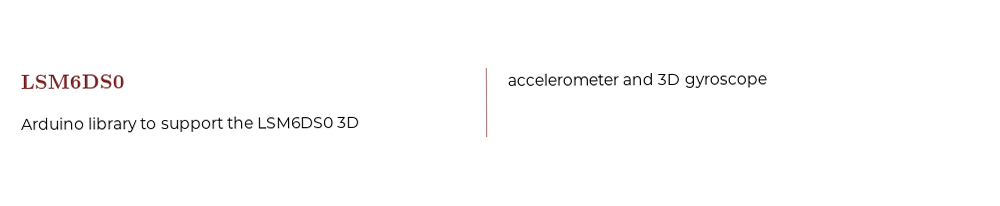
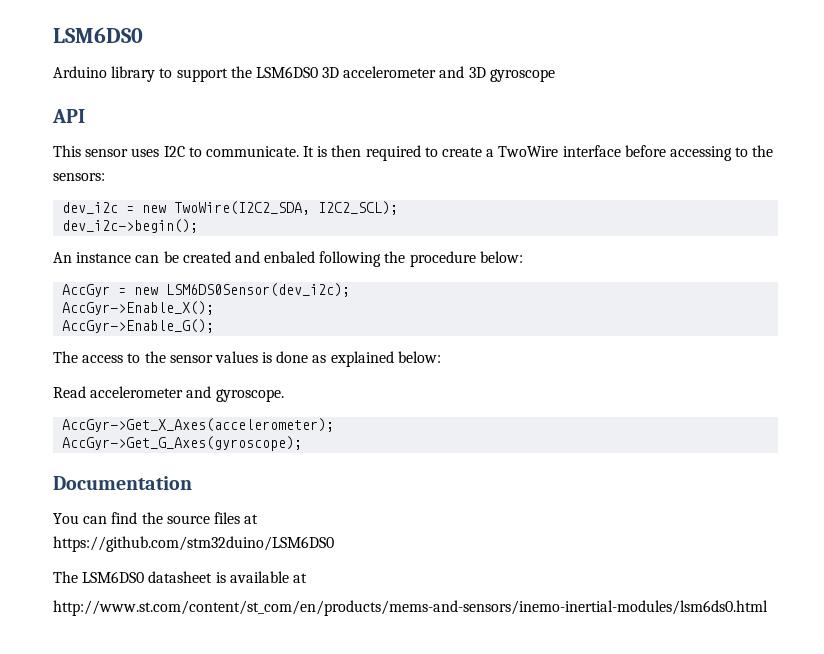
(767, 81) none -> [52,109,85,123] [53,145,774,161] [53,173,105,181] [62,201,399,215] [62,219,199,233] [53,251,523,267] [62,283,351,297] [62,301,215,315] [62,319,215,333] [53,351,441,367] [53,386,284,402] [62,418,335,432] [62,436,303,451] [53,476,192,490] [53,512,259,524] [53,536,334,552] [53,571,307,583] [53,600,768,616] // API // This sensor uses I2C to communicate. It is then required to create a TwoWire interface before accessing to the sensors: // dev_i2c = new TwoWire(I2C2_SDA, I2C2_SCL); // dev_i2c->begin(); // An instance can be created and enbaled following the procedure below: // AccGyr = new LSM6DS0Sensor(dev_i2c); // AccGyr->Enable_X(); // AccGyr->Enable_G(); // The access to the sensor values is done as explained below: // Read accelerometer and gyroscope. // AccGyr->Get_X_Axes(accelerometer); // AccGyr->Get_G_Axes(gyroscope); // Documentation // You can find the source files at // https://github.com/stm32duino/LSM6DS0 // The LSM6DS0 datasheet is available at // http://www.st.com/content/st_com/en/products/mems-and-sensors/inemo-inertial-modules/lsm6ds0.html

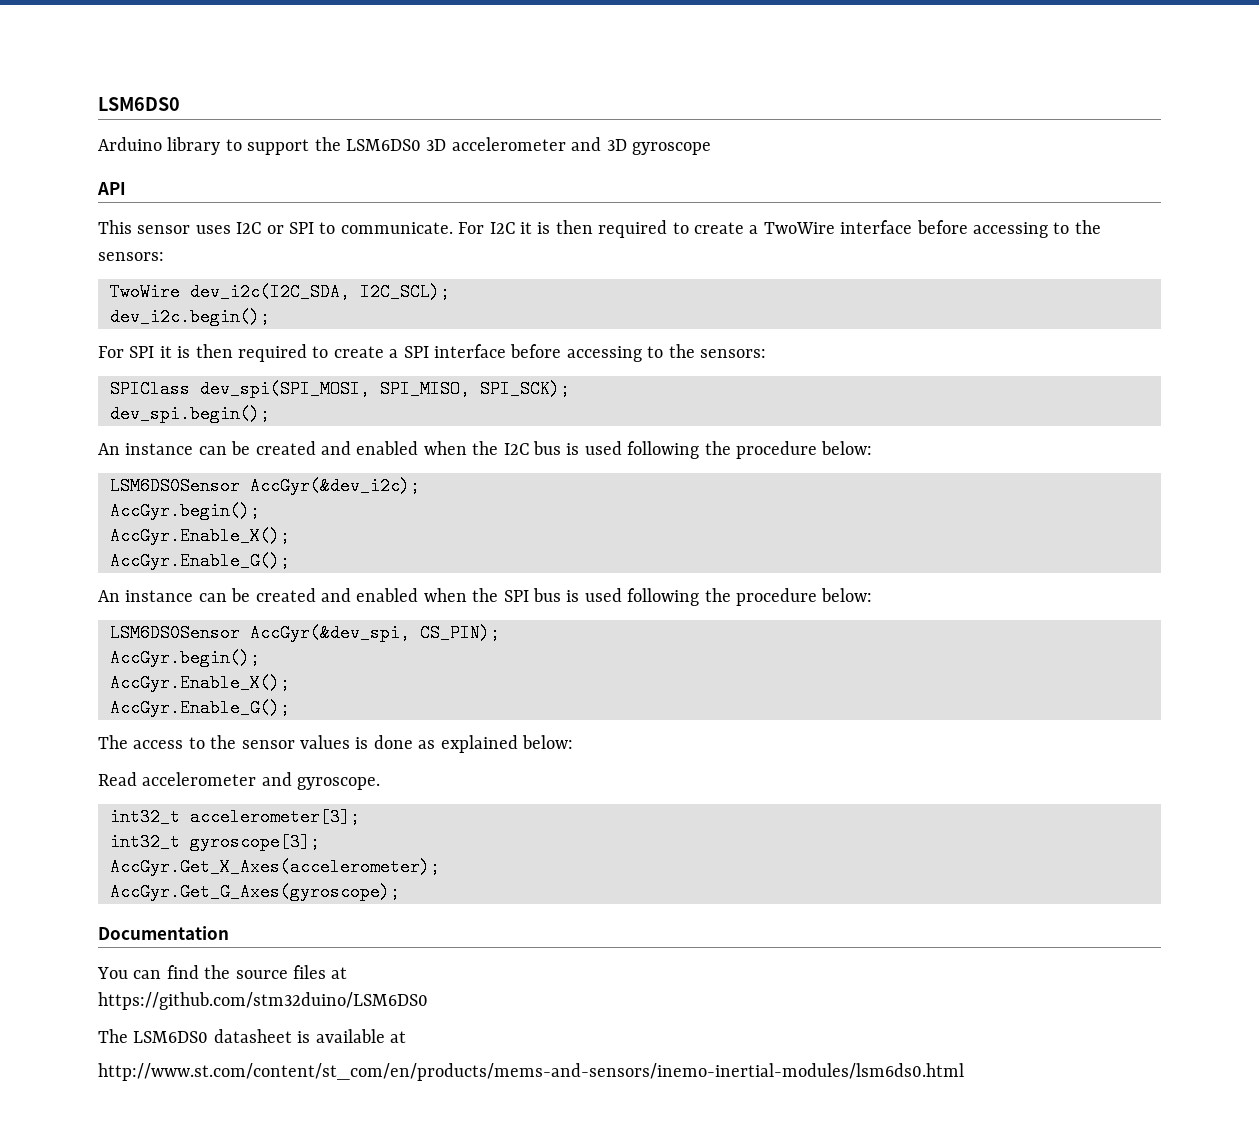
[188,146,315,157] to communicate. It -> [266,222,532,234] or SPI to communicate. For I2C it
[62,201,399,215] [62,219,199,233] [53,251,523,267] [62,283,351,297] [62,301,215,315] [62,319,215,333] dev_i2c = new TwoWire(I2C2_SDA, I2C2_SCL); // dev_i2c->begin(); // An instance can be created and enbaled following the procedure below: // AccGyr = new LSM6DS0Sensor(dev_i2c); // AccGyr->Enable_X(); // AccGyr->Enable_G(); -> [110,283,450,301] [110,308,270,326] [98,344,766,362] [110,380,570,398] [110,405,270,423] [98,441,873,459] [110,477,420,495] [110,502,260,520] [110,527,290,545] [110,552,290,570] [98,588,873,606] [110,624,500,642] [110,649,260,667] [110,674,290,692] [110,699,290,717] TwoWire dev_i2c(I2C_SDA, I2C_SCL); // dev_i2c.begin(); // For SPI it is then required to create a SPI interface before accessing to the sensors: // SPIClass dev_spi(SPI_MOSI, SPI_MISO, SPI_SCK); // dev_spi.begin(); // An instance can be created and enabled when the I2C bus is used following the procedure below: // LSM6DS0Sensor AccGyr(&dev_i2c); // AccGyr.begin(); // AccGyr.Enable_X(); // AccGyr.Enable_G(); // An instance can be created and enabled when the SPI bus is used following the procedure below: // LSM6DS0Sensor AccGyr(&dev_spi, CS_PIN); // AccGyr.begin(); // AccGyr.Enable_X(); // AccGyr.Enable_G();
[62,418,335,432] [62,436,303,451] AccGyr->Get_X_Axes(accelerometer); // AccGyr->Get_G_Axes(gyroscope); -> [110,808,360,826] [110,833,320,851] [110,858,440,876] [110,883,400,901] int32_t accelerometer[3]; // int32_t gyroscope[3]; // AccGyr.Get_X_Axes(accelerometer); // AccGyr.Get_G_Axes(gyroscope);

